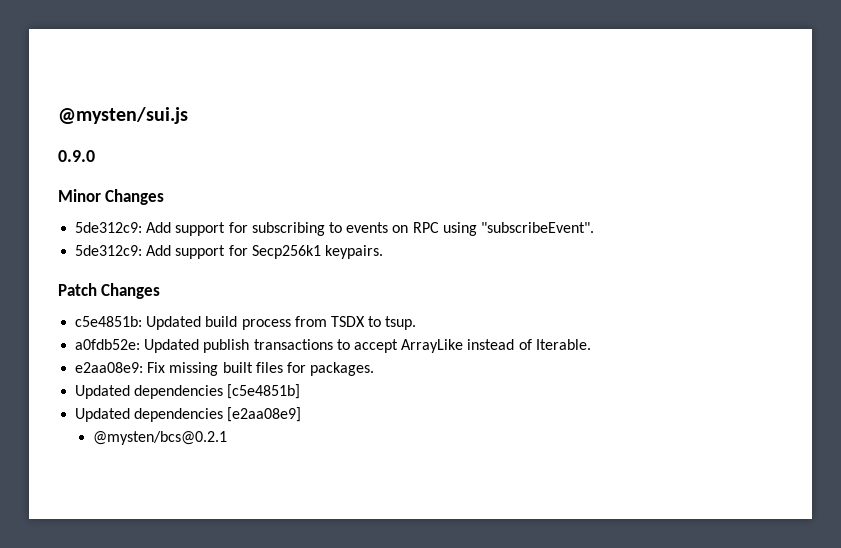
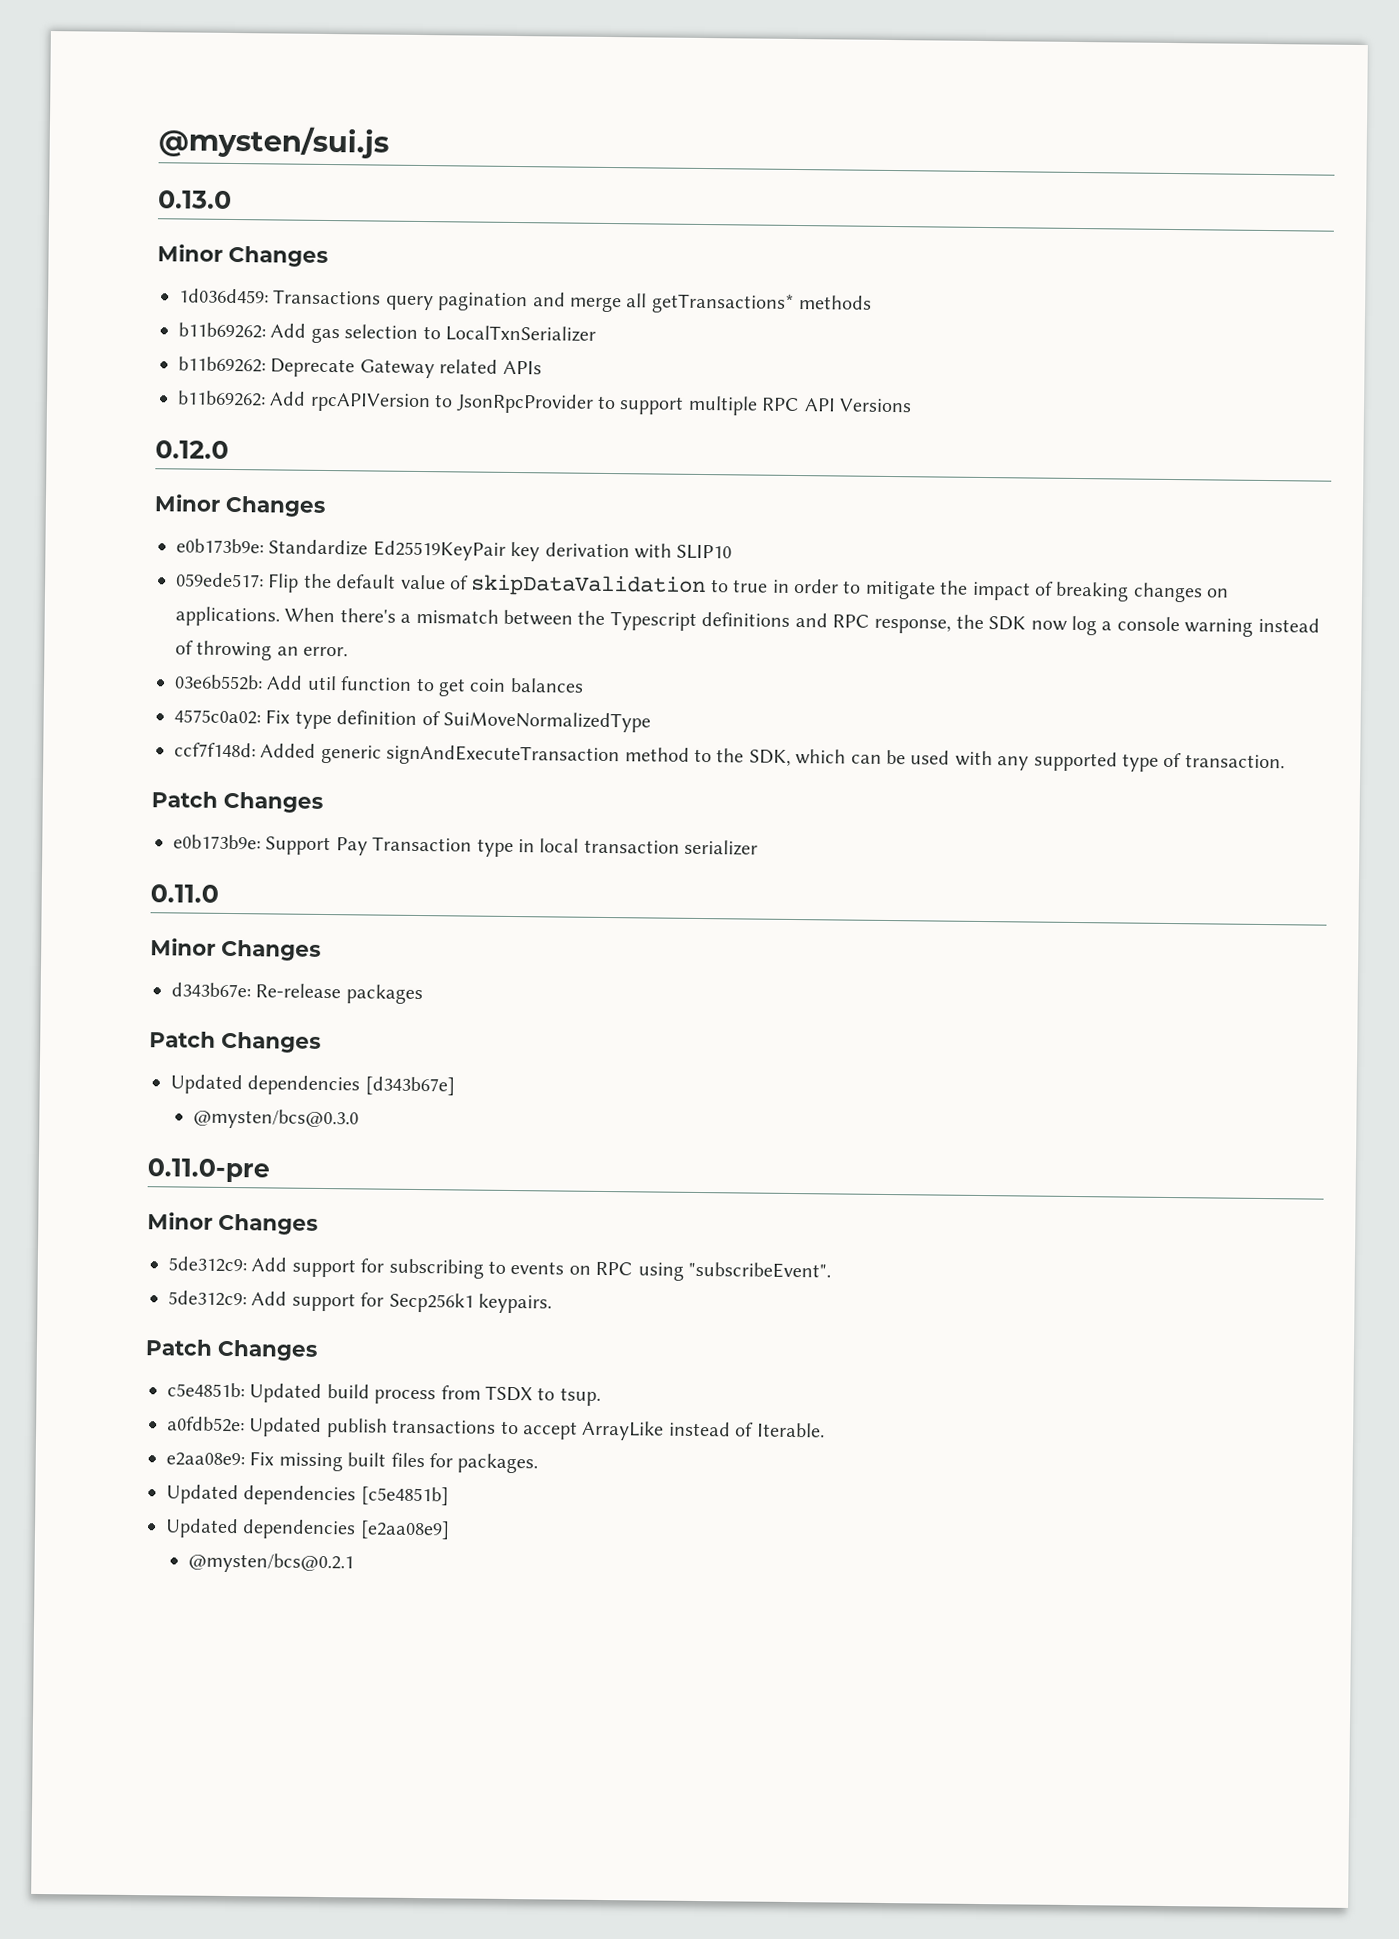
[58,150,95,162] 0.9.0 -> [158,190,232,209] [157,244,328,267] [179,288,873,314] [178,322,596,344] [178,356,542,379] [177,390,912,416] [155,440,229,459] [154,494,326,517] [176,538,733,562] [176,572,1230,603] [175,606,1320,637] [175,640,349,661] [174,674,584,697] [174,709,651,733] [174,742,1285,772] [151,791,323,813] [173,834,759,858] [150,884,219,903] [150,938,321,961] [171,982,423,1005] [149,1031,321,1053] [170,1074,455,1096] [193,1108,360,1130] [147,1158,270,1183] 0.13.0 // Minor Changes // 1d036d459: Transactions query pagination and merge all getTransactions* methods // b11b69262: Add gas selection to LocalTxnSerializer // b11b69262: Deprecate Gateway related APIs // b11b69262: Add rpcAPIVersion to JsonRpcProvider to support multiple RPC API Versions // 0.12.0 // Minor Changes // e0b173b9e: Standardize Ed25519KeyPair key derivation with SLIP10 // 059ede517: Flip the default value of skipDataValidation to true in order to mitigate the impact of breaking changes on applications. When there's a mismatch between the Typescript definitions and RPC response, the SDK now log a console warning instead of throwing an error. // 03e6b552b: Add util function to get coin balances // 4575c0a02: Fix type definition of SuiMoveNormalizedType // ccf7f148d: Added generic signAndExecuteTransaction method to the SDK, which can be used with any supported type of transaction. // Patch Changes // e0b173b9e: Support Pay Transaction type in local transaction serializer // 0.11.0 // Minor Changes // d343b67e: Re-release packages // Patch Changes // Updated dependencies [d343b67e] // @mysten/bcs@0.3.0 // 0.11.0-pre

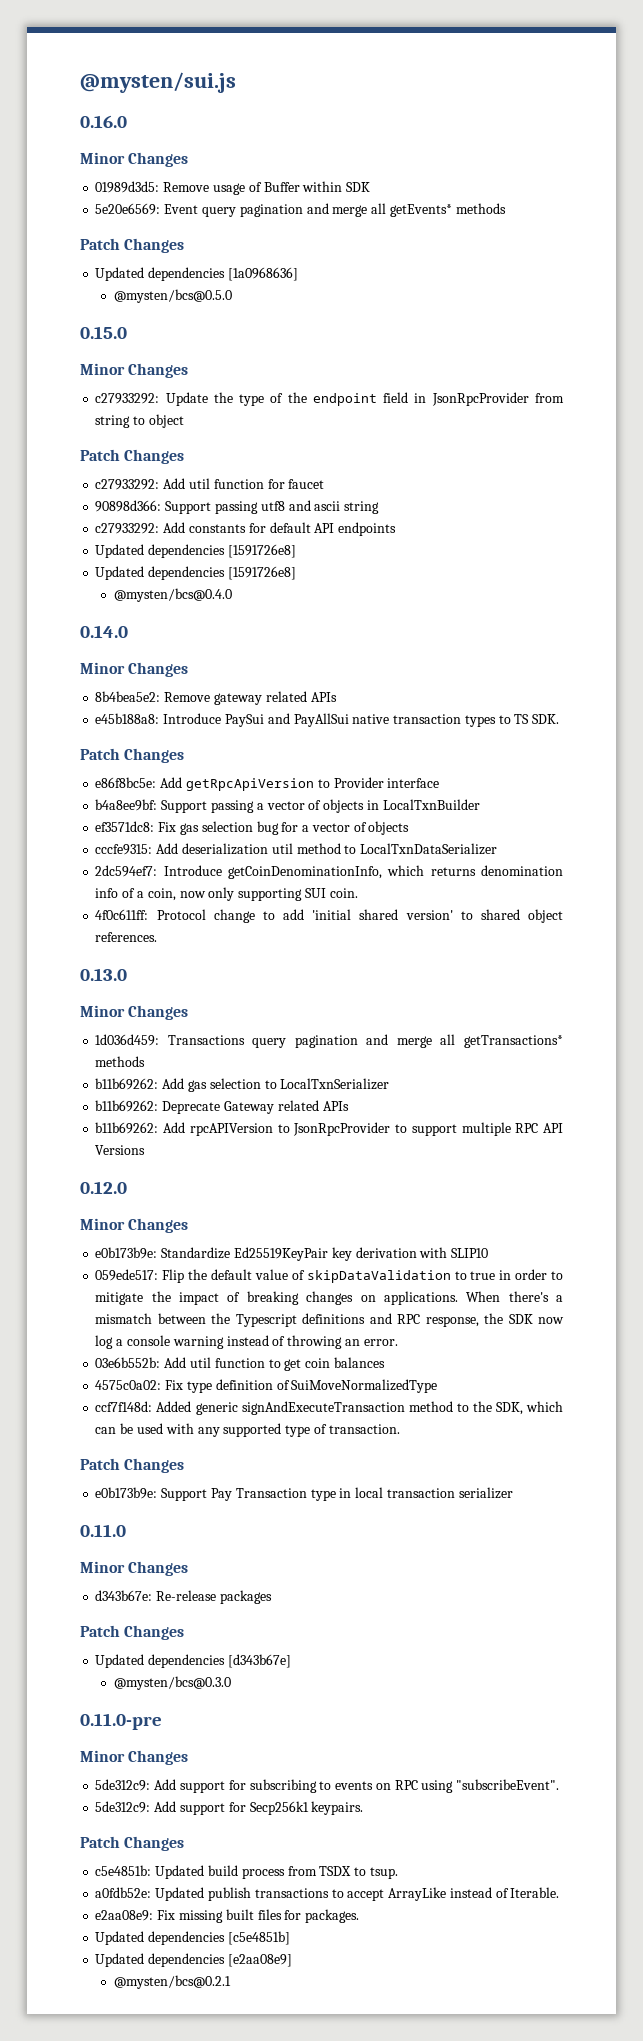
(389, 142) none -> [80,115,127,128] [80,152,189,167] [95,181,371,195] [95,203,506,217] [80,238,185,253] [95,267,298,281] [113,289,232,303] [80,326,127,339] [80,363,189,378] [95,392,564,406] [95,414,184,428] [80,449,185,464] [95,478,325,490] [95,500,380,514] [95,522,397,536] [95,544,296,558] [95,566,296,580] [113,588,232,602] [80,625,128,638] [80,662,189,677] [95,691,337,705] [95,713,560,727] [80,748,185,763] [95,777,440,791] [95,799,480,813] [95,821,410,835] [95,843,498,855] [95,865,563,879] [95,887,358,901] [95,909,564,923] [95,932,158,942] // 0.16.0 // Minor Changes // 01989d3d5: Remove usage of Buffer within SDK // 5e20e6569: Event query pagination and merge all getEvents* methods // Patch Changes // Updated dependencies [1a0968636] // @mysten/bcs@0.5.0 // 0.15.0 // Minor Changes // c27933292: Update the type of the endpoint field in JsonRpcProvider from string to object // Patch Changes // c27933292: Add util function for faucet // 90898d366: Support passing utf8 and ascii string // c27933292: Add constants for default API endpoints // Updated dependencies [1591726e8] // Updated dependencies [1591726e8] // @mysten/bcs@0.4.0 // 0.14.0 // Minor Changes // 8b4bea5e2: Remove gateway related APIs // e45b188a8: Introduce PaySui and PayAllSui native transaction types to TS SDK. // Patch Changes // e86f8bc5e: Add getRpcApiVersion to Provider interface // b4a8ee9bf: Support passing a vector of objects in LocalTxnBuilder // ef3571dc8: Fix gas selection bug for a vector of objects // cccfe9315: Add deserialization util method to LocalTxnDataSerializer // 2dc594ef7: Introduce getCoinDenominationInfo, which returns denomination info of a coin, now only supporting SUI coin. // 4f0c611ff: Protocol change to add 'initial shared version' to shared object references.

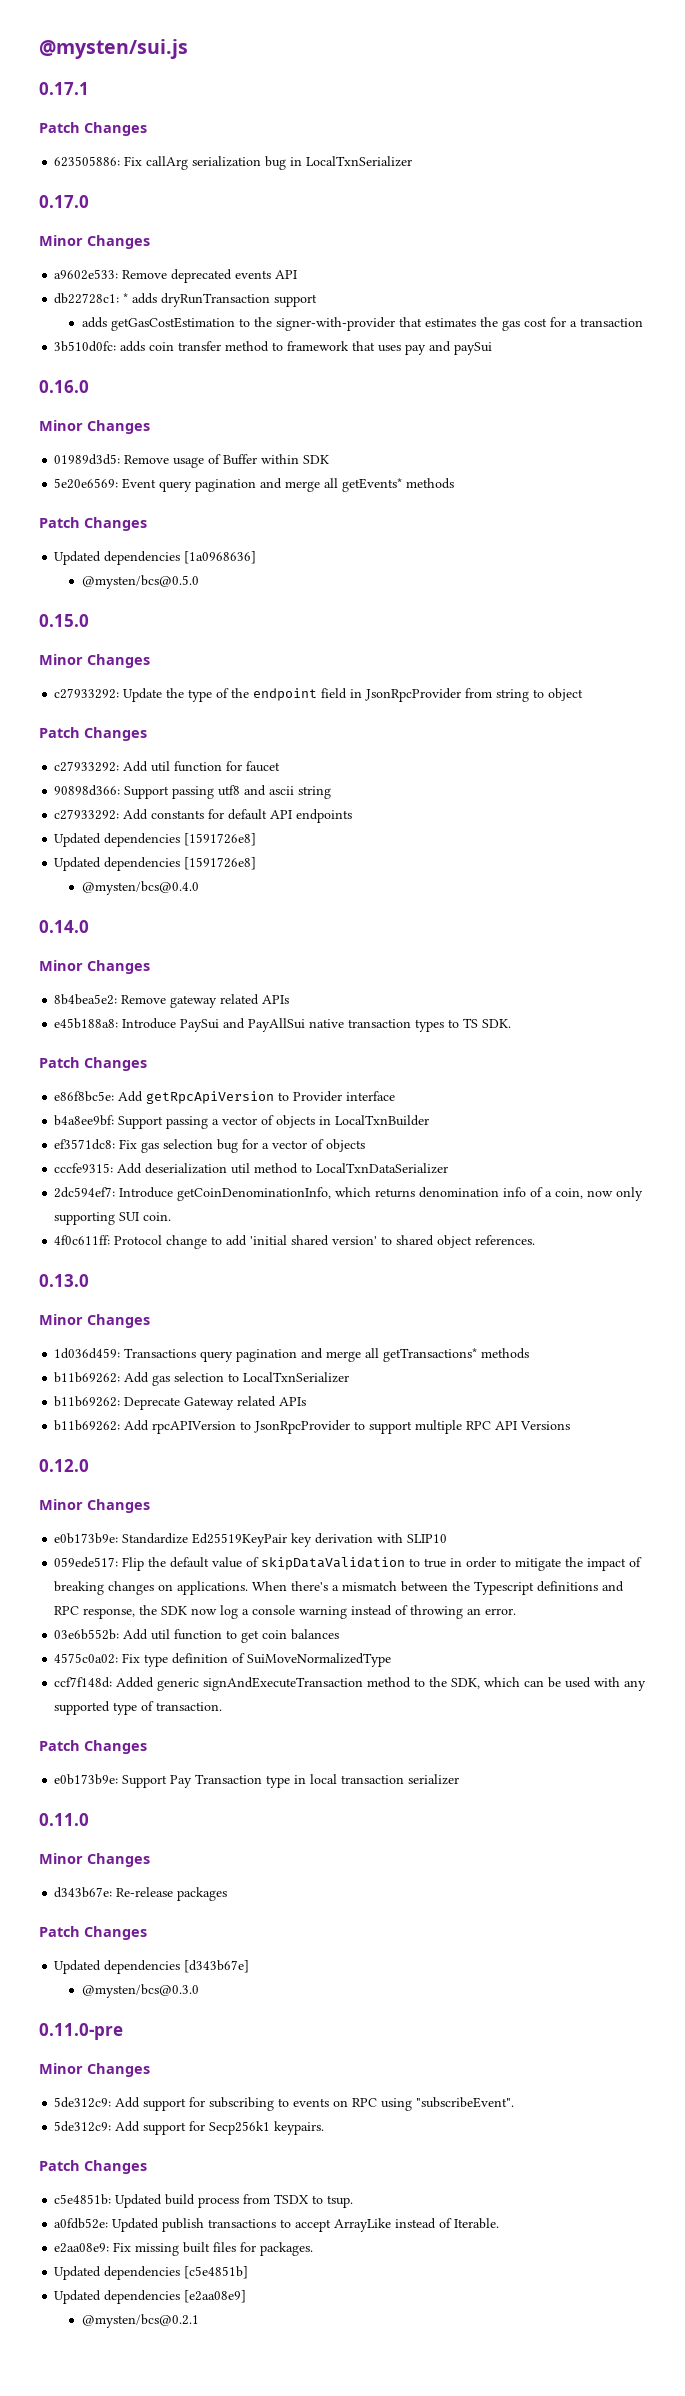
(236, 82) none -> [39,82,89,95] [39,122,147,136] [54,156,413,170] [39,195,89,208] [39,235,150,249] [54,269,298,283] [54,293,318,307] [81,317,643,331] [54,341,493,355] // 0.17.1 // Patch Changes // 623505886: Fix callArg serialization bug in LocalTxnSerializer // 0.17.0 // Minor Changes // a9602e533: Remove deprecated events API // db22728c1: * adds dryRunTransaction support // adds getGasCostEstimation to the signer-with-provider that estimates the gas cost for a transaction // 3b510d0fc: adds coin transfer method to framework that uses pay and paySui

